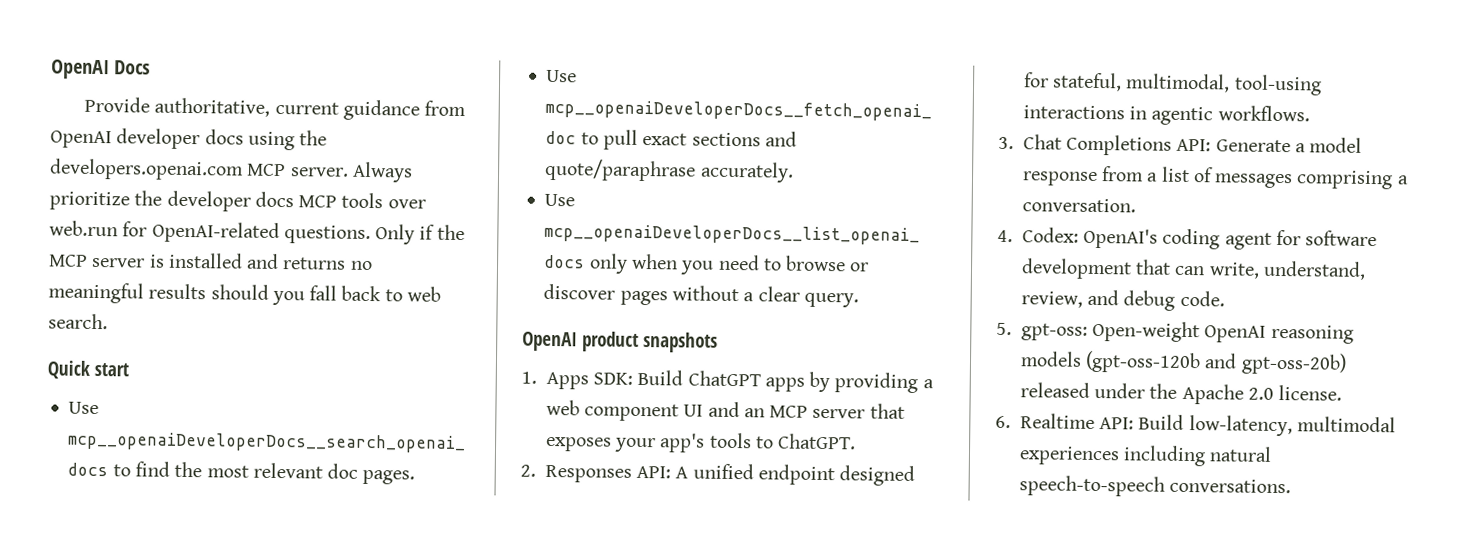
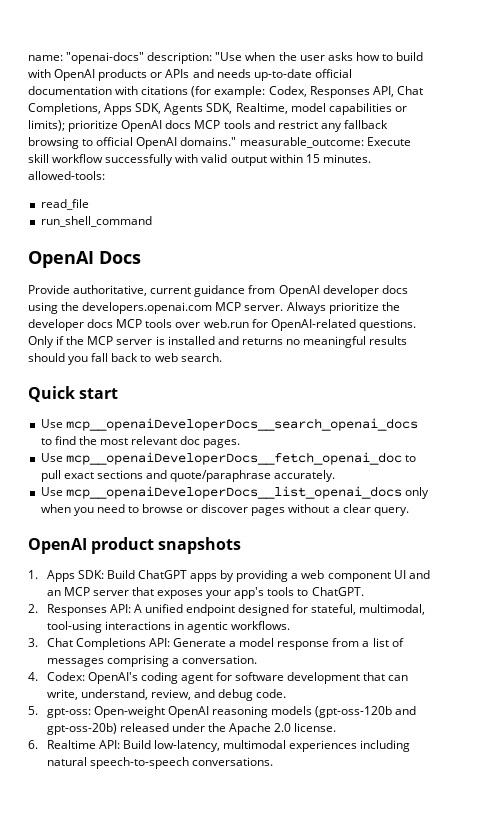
(51, 69) none -> [28,52,424,64] [28,69,352,81] [28,86,423,98] [28,103,407,115] [28,120,388,132] [28,137,411,149] [28,154,371,166] [28,171,105,180] [40,199,89,210] [40,216,152,227] name: "openai-docs" description: "Use when the user asks how to build with OpenAI products or APIs and needs up-to-date official documentation with citations (for example: Codex, Responses API, Chat Completions, Apps SDK, Agents SDK, Realtime, model capabilities or limits); prioritize OpenAI docs MCP tools and restrict any fallback browsing to official OpenAI domains." measurable_outcome: Execute skill workflow successfully with valid output within 15 minutes. allowed-tools: // read_file // run_shell_command //

